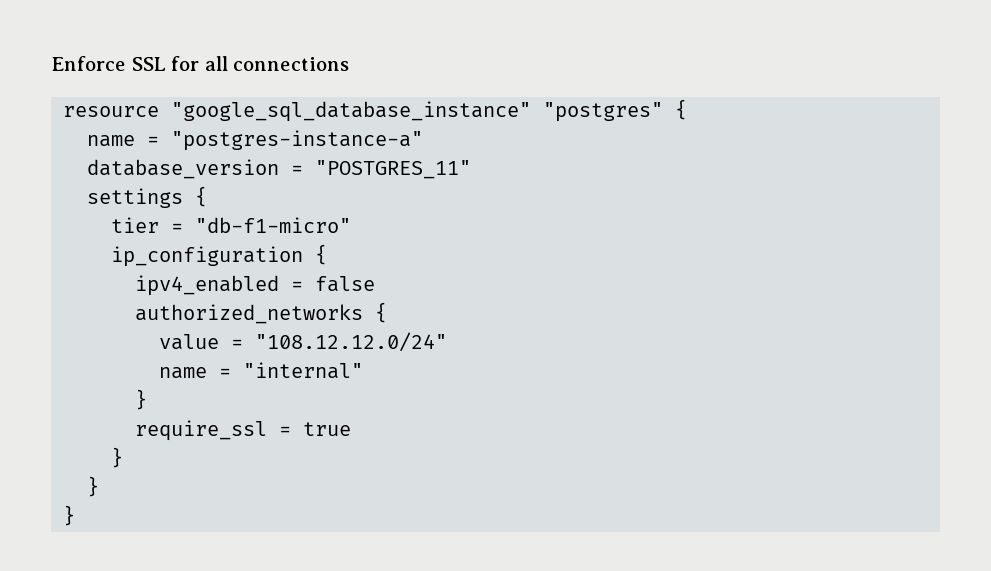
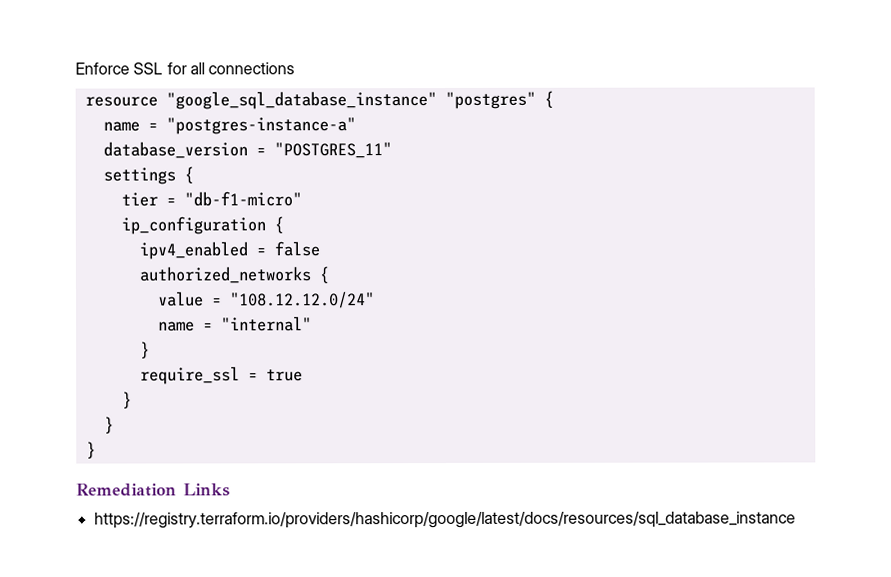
(76, 515) none -> [76,483,230,497] [93,511,796,529] // Remediation Links // https://registry.terraform.io/providers/hashicorp/google/latest/docs/resources/sql_database_instance

